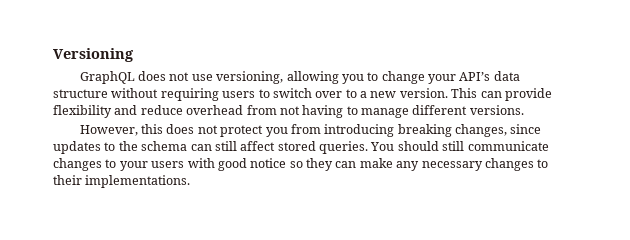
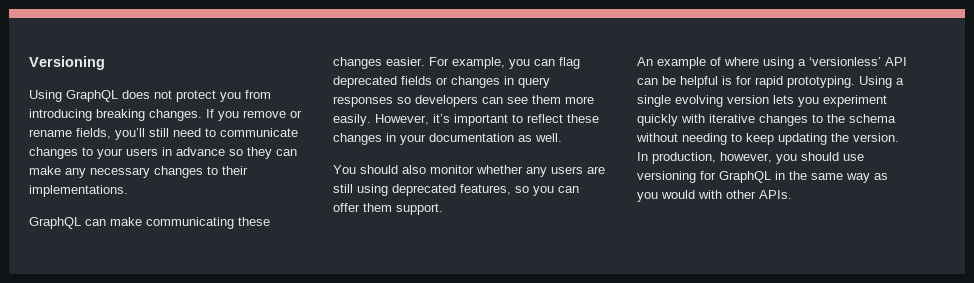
(134, 55) none -> [29,90,62,102] Using
[191,71,520,84] [53,88,552,101] [53,105,524,118] [79,124,218,136] use versioning, allowing you to change your API’s data structure without requiring users to switch over to a new version. This can provide flexibility and reduce overhead from not having to manage different versions. // However, this does not -> (172, 94) none
[455,124,542,137] [53,141,465,154] changes, since updates to the schema can still affect stored queries. You should still -> [149,109,302,121] [29,128,216,140] changes. If you remove or rename fields, you’ll still need to
[187,158,287,171] with good notice -> [162,147,225,156] in advance
(191, 181) none -> [29,217,270,229] [333,57,580,69] [333,76,550,88] [333,95,594,107] [333,114,599,126] [333,133,562,145] [333,165,605,177] [333,184,579,196] [333,203,443,215] [637,57,907,69] [637,76,904,88] [637,95,887,107] [637,114,896,126] [636,133,899,145] [637,152,864,164] [637,171,888,183] [637,190,792,202] // GraphQL can make communicating these changes easier. For example, you can flag deprecated fields or changes in query responses so developers can see them more easily. However, it’s important to reflect these changes in your documentation as well. // You should also monitor whether any users are still using deprecated features, so you can offer them support. // An example of where using a ‘versionless’ API can be helpful is for rapid prototyping. Using a single evolving version lets you experiment quickly with iterative changes to the schema without needing to keep updating the version. In production, however, you should use versioning for GraphQL in the same way as you would with other APIs.

